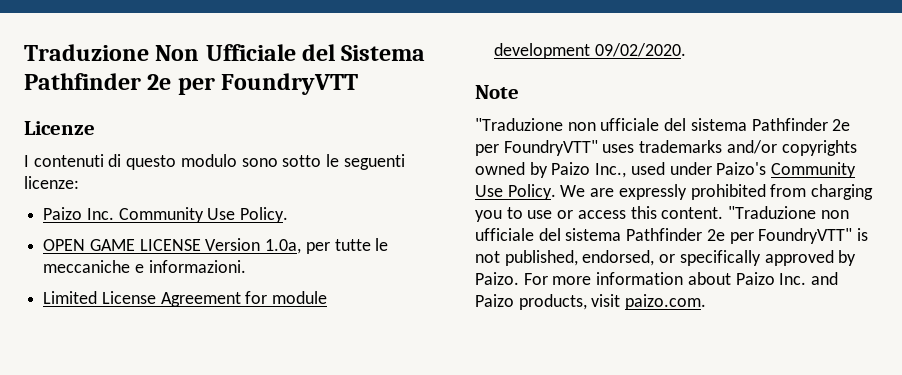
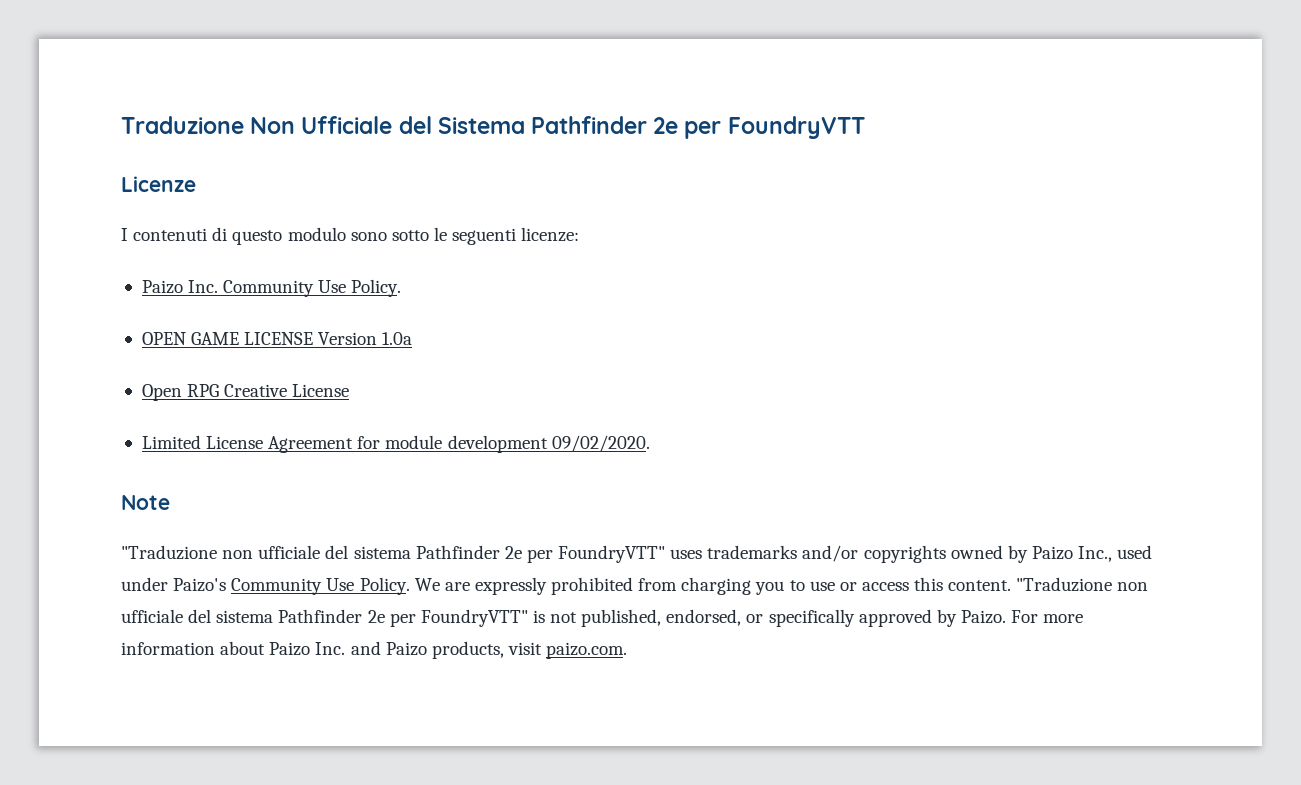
[265,238,389,254] [43,260,246,273] 1.0a, per tutte le meccaniche e informazioni. -> [382,332,413,345] [141,384,350,401] 1.0a // Open RPG Creative License

